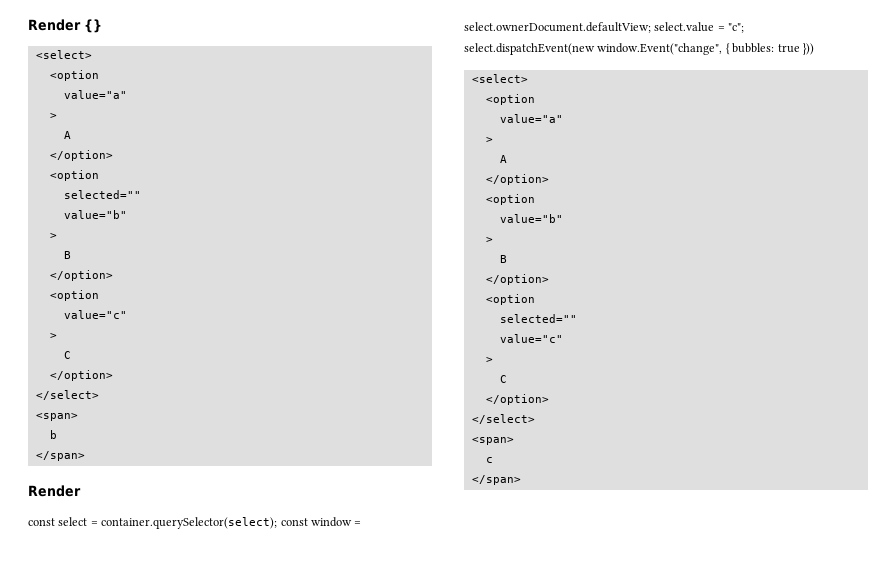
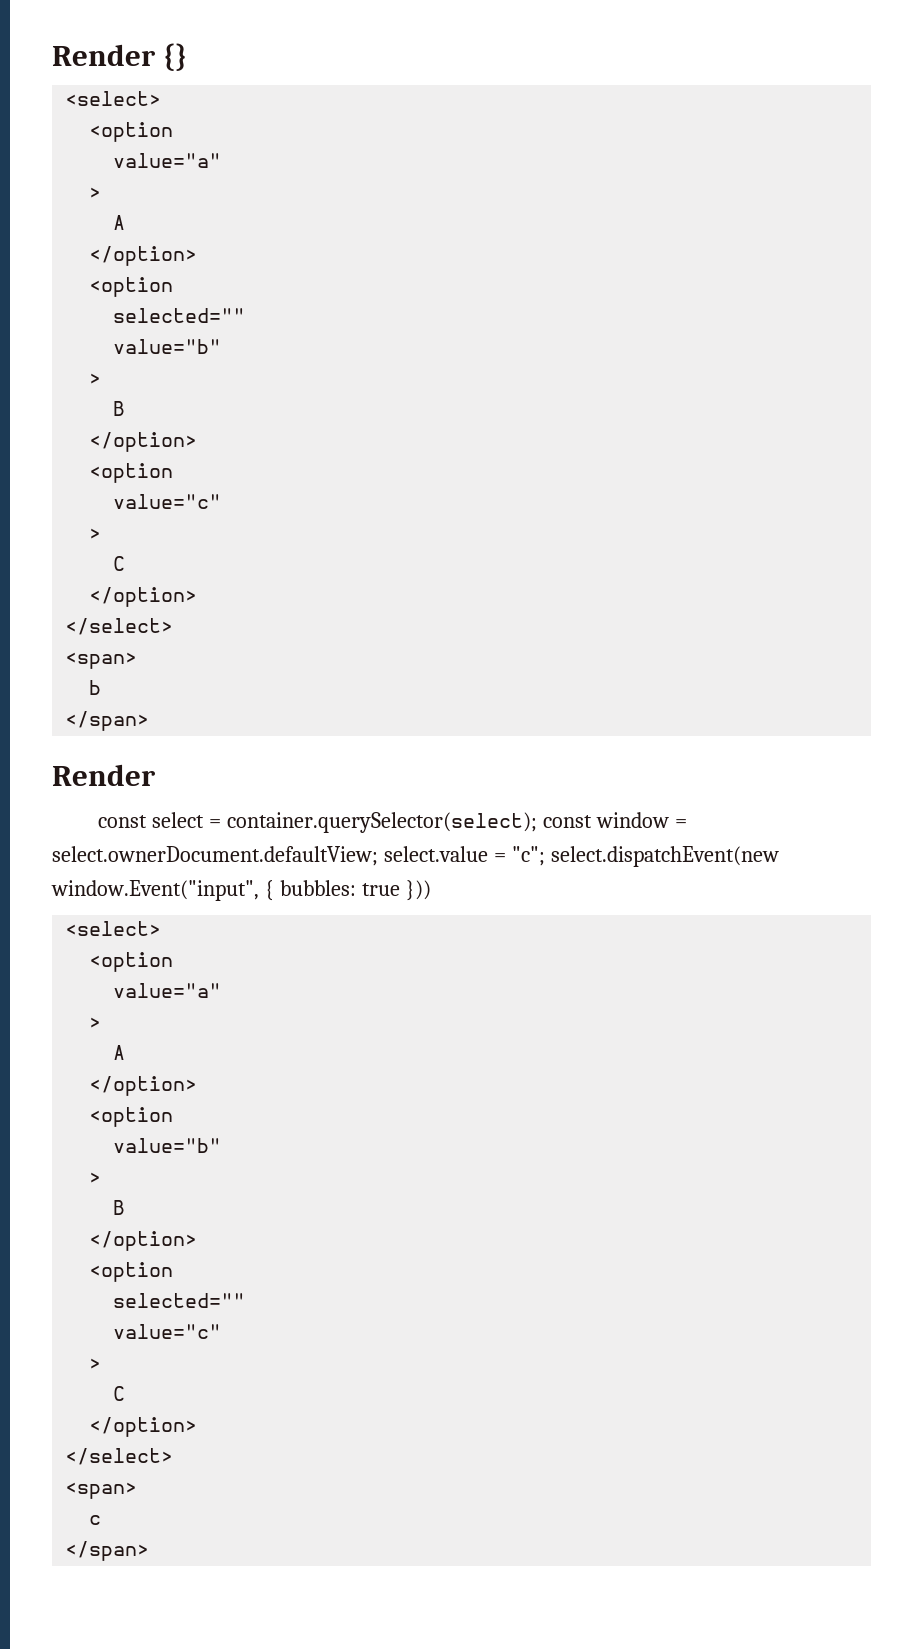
[597,43,723,55] window.Event("change", -> [51,880,259,901] window.Event("input",

